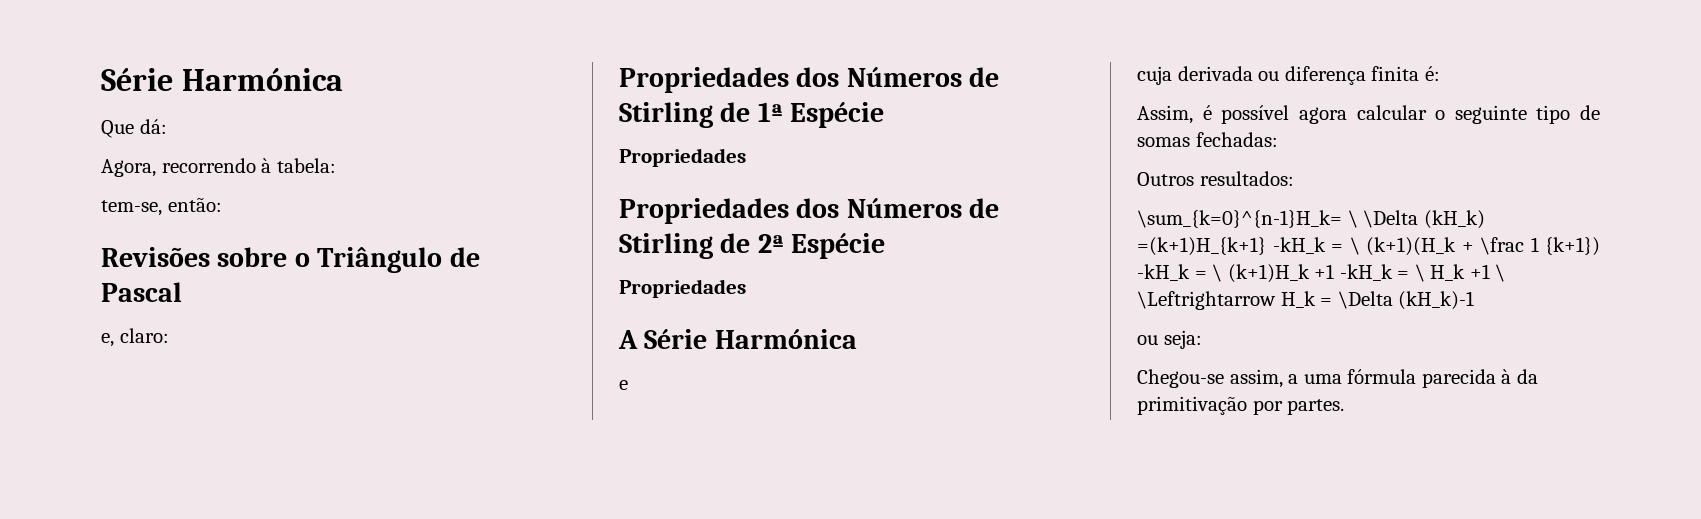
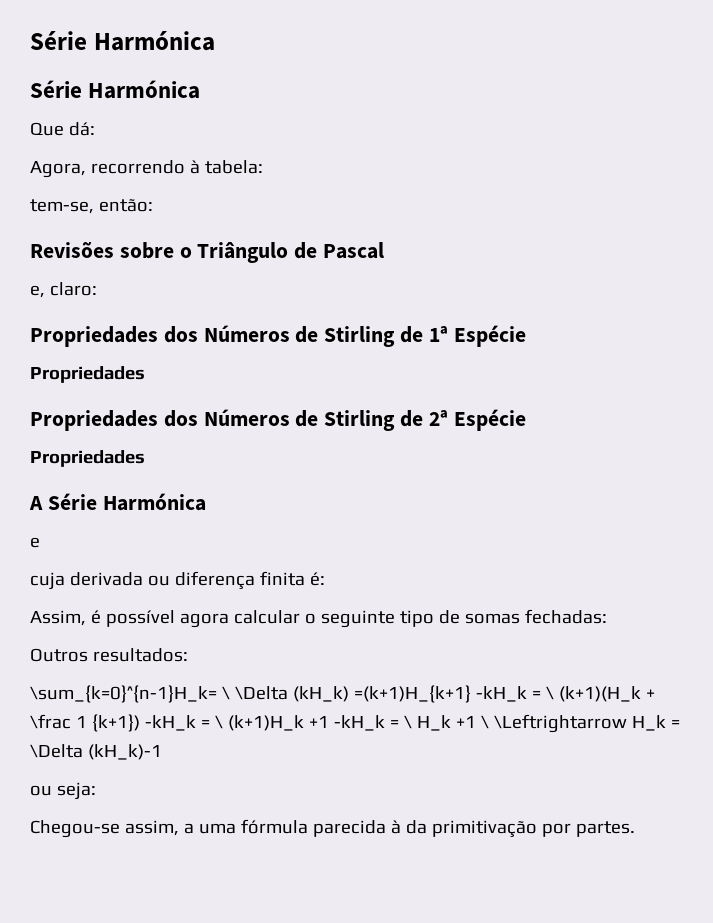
[101,68,343,91] Série Harmónica -> [30,31,215,51] [30,80,201,99] Série Harmónica // Série Harmónica

